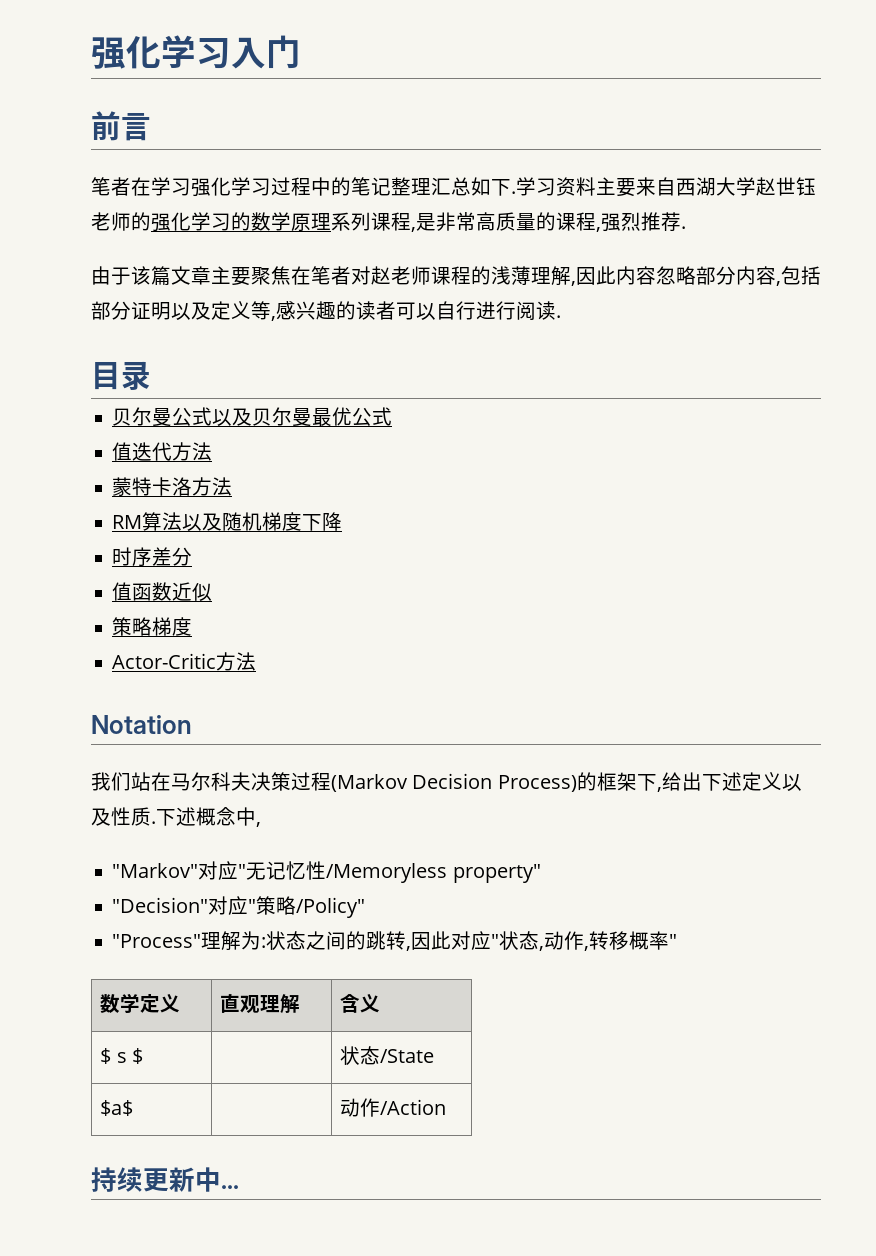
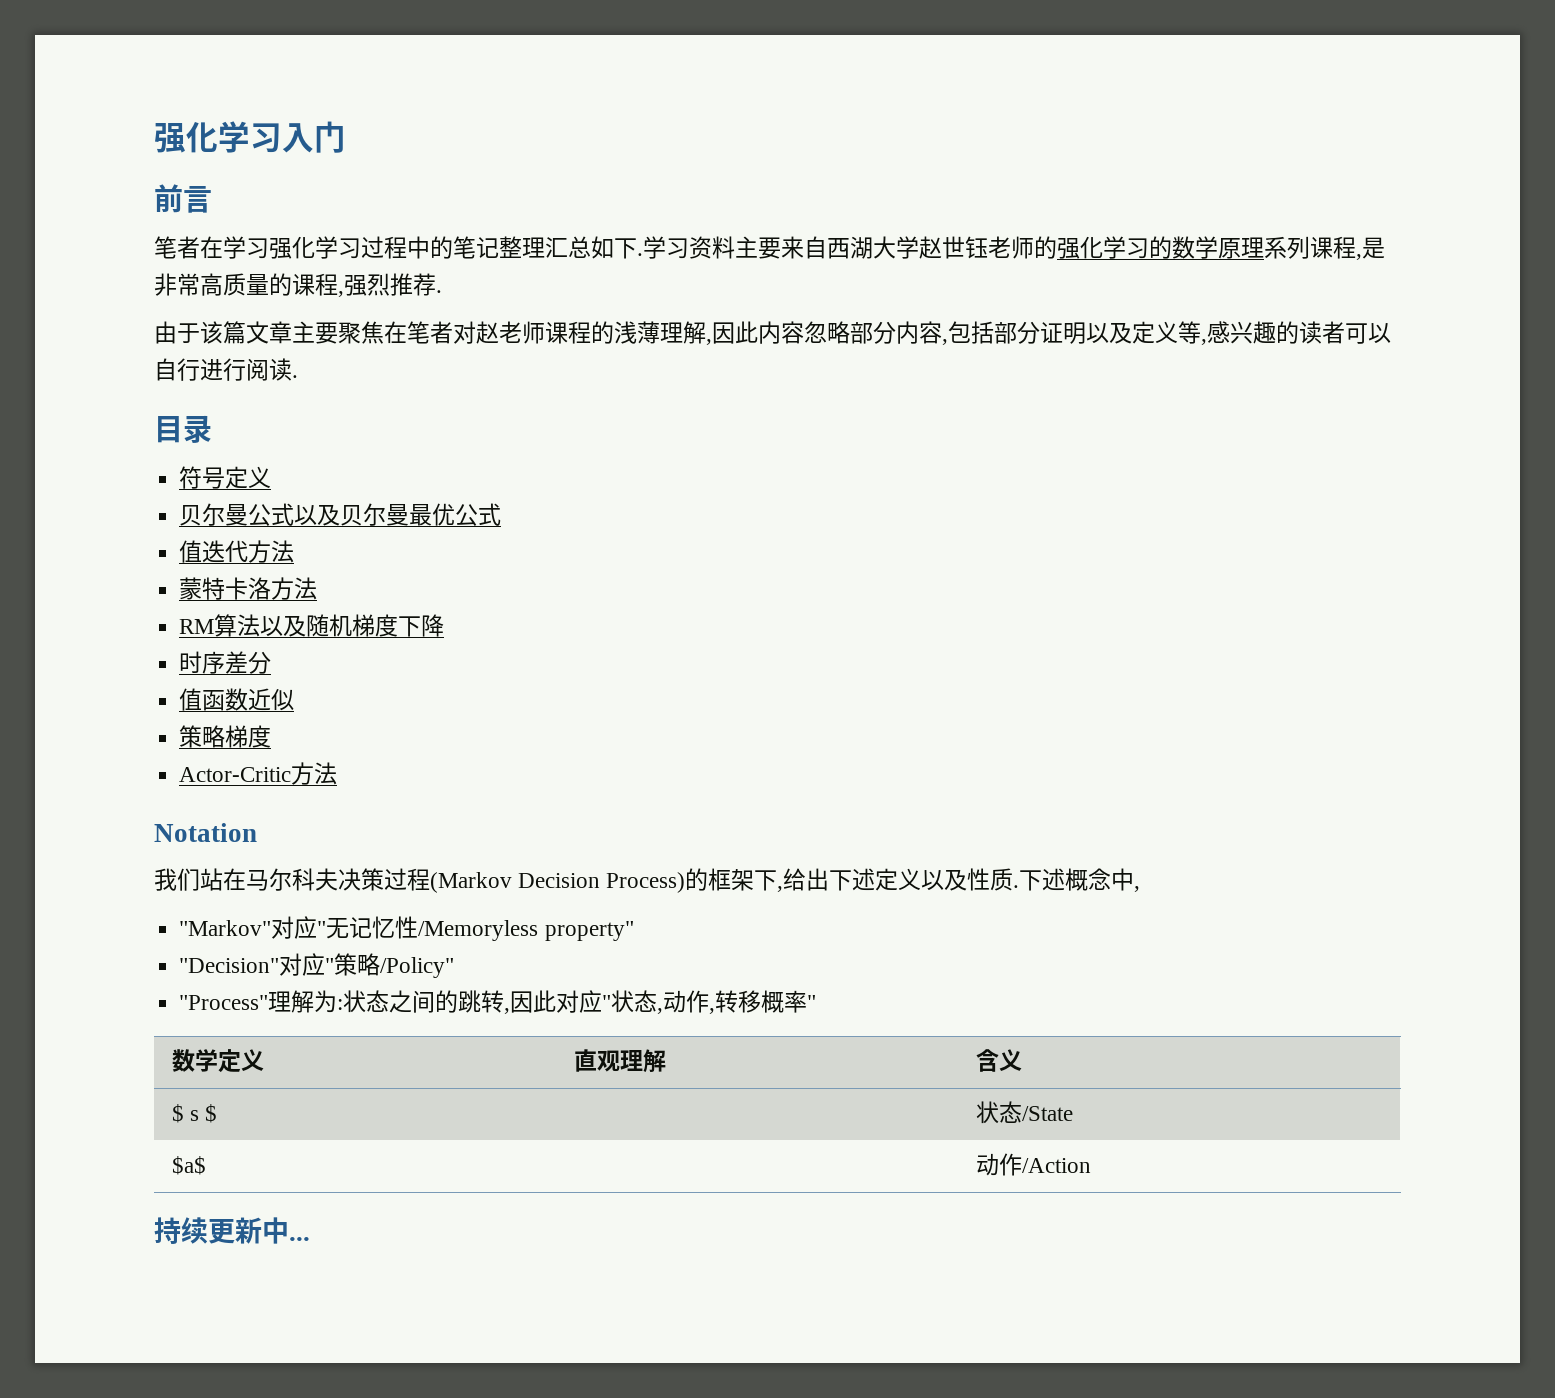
(151, 375) none -> [179,466,272,489] // 符号定义

